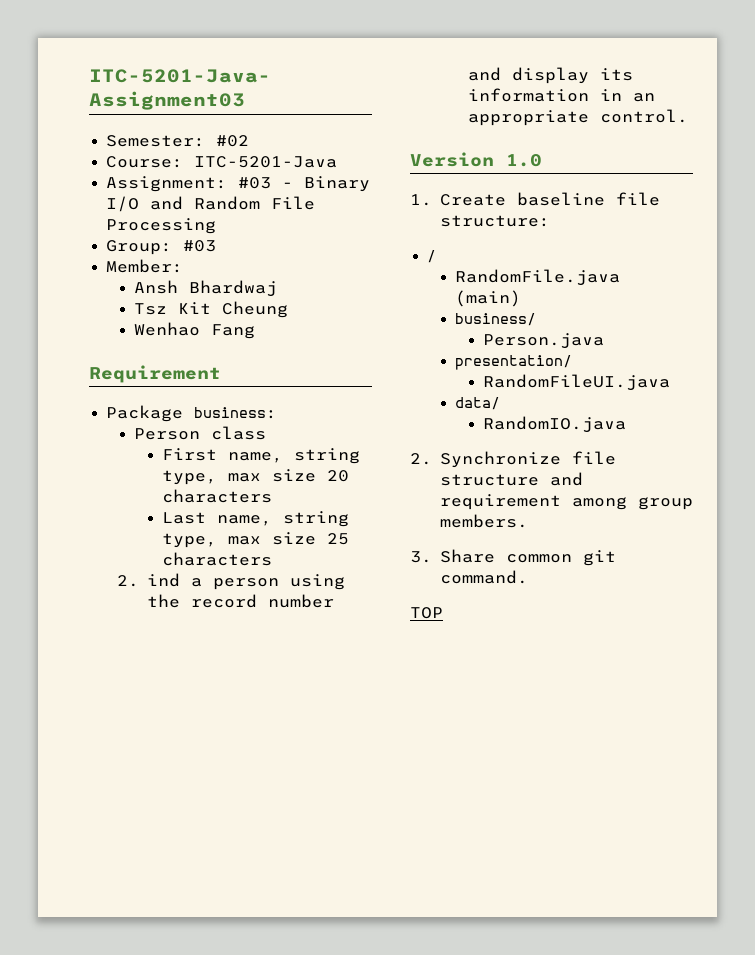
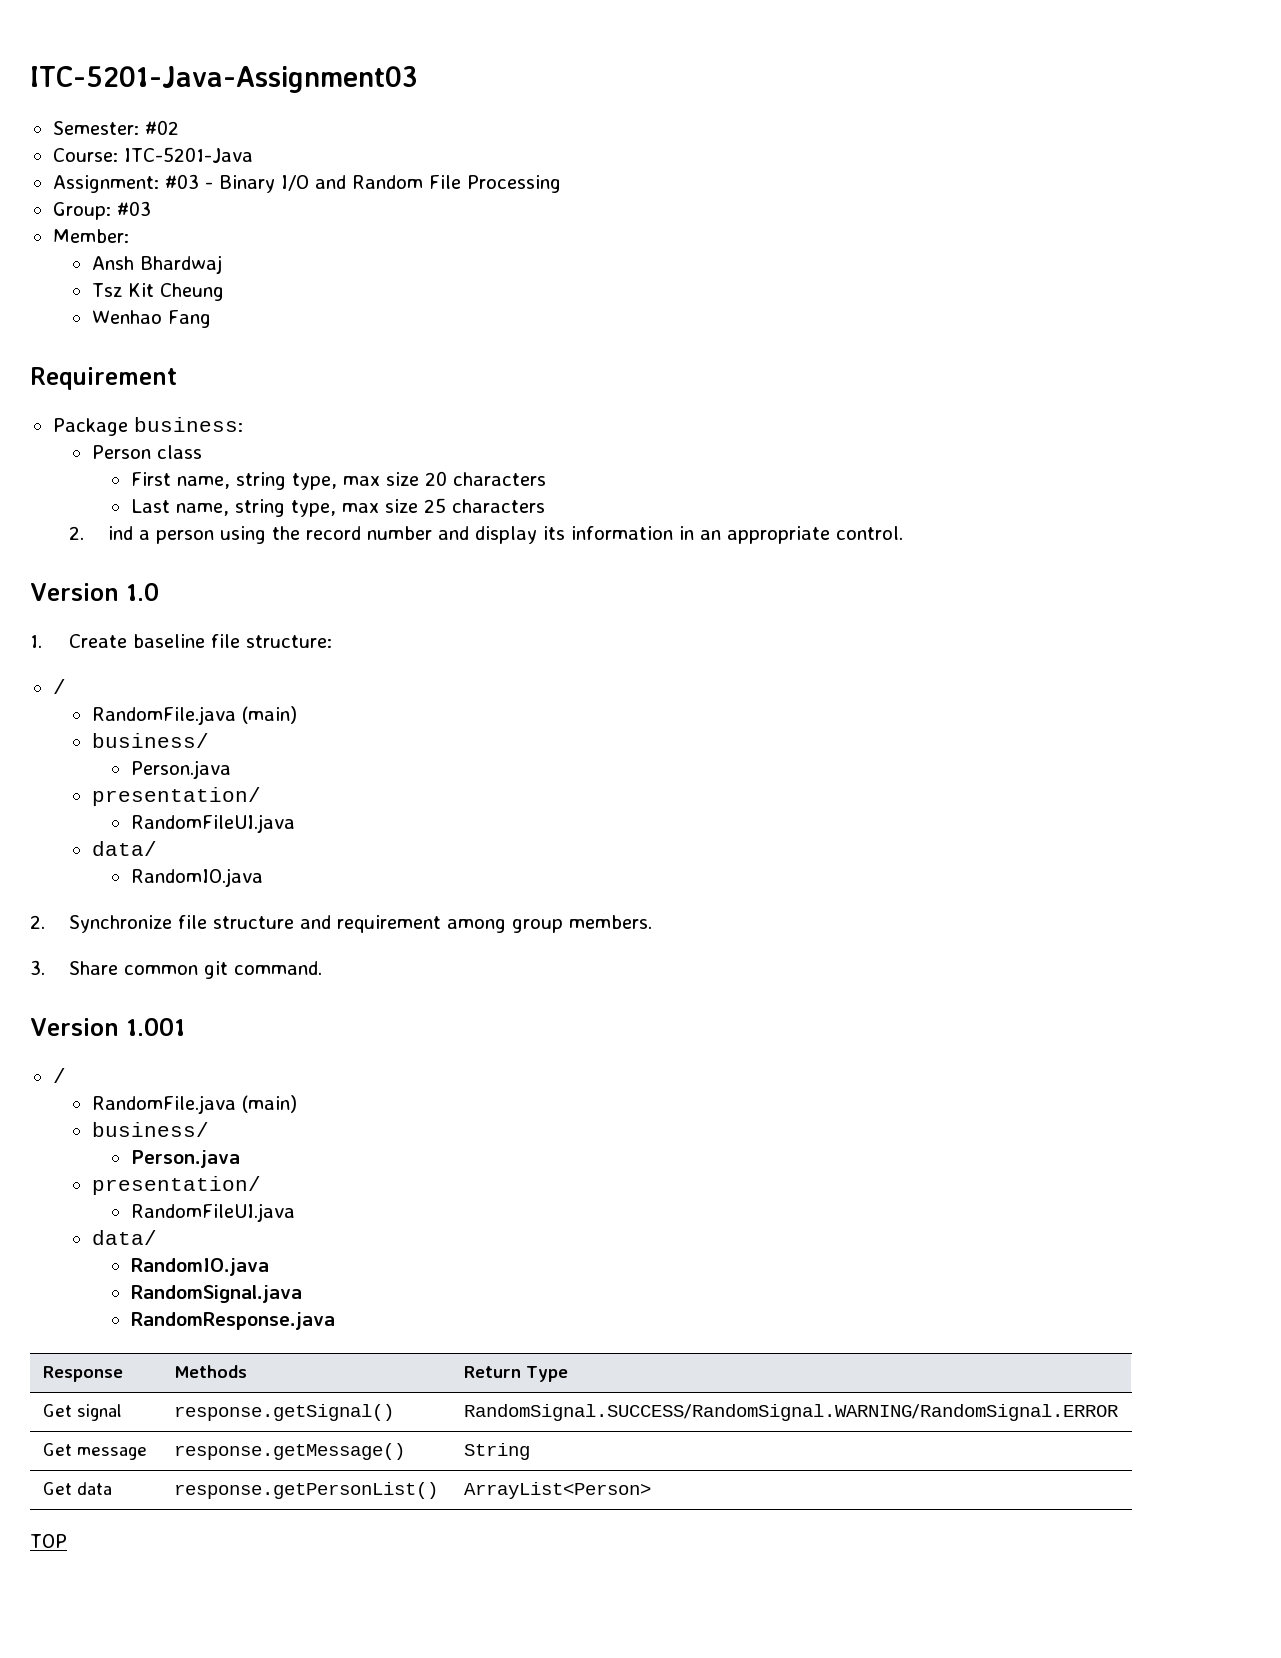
(528, 577) none -> [30,1018,185,1036] [52,1068,66,1083] [91,1095,297,1114] [91,1122,209,1137] [130,1150,240,1168] [91,1176,261,1195] [130,1203,295,1222] [91,1230,157,1245] [130,1258,269,1276] [130,1285,302,1303] [130,1312,335,1330] [42,1366,123,1382] [173,1365,247,1378] [463,1366,568,1382] [42,1404,122,1421] [173,1404,394,1421] [463,1404,1118,1421] [42,1443,147,1460] [173,1443,405,1460] [463,1443,530,1460] [42,1482,112,1495] [173,1482,438,1499] [463,1482,651,1499] // Version 1.001 // / // RandomFile.java (main) // business/ // Person.java // presentation/ // RandomFileUI.java // data/ // RandomIO.java // RandomSignal.java // RandomResponse.java // Response | Methods | Return Type // Get signal | response.getSignal() | RandomSignal.SUCCESS/RandomSignal.WARNING/RandomSignal.ERROR // Get message | response.getMessage() | String // Get data | response.getPersonList() | ArrayList<Person>

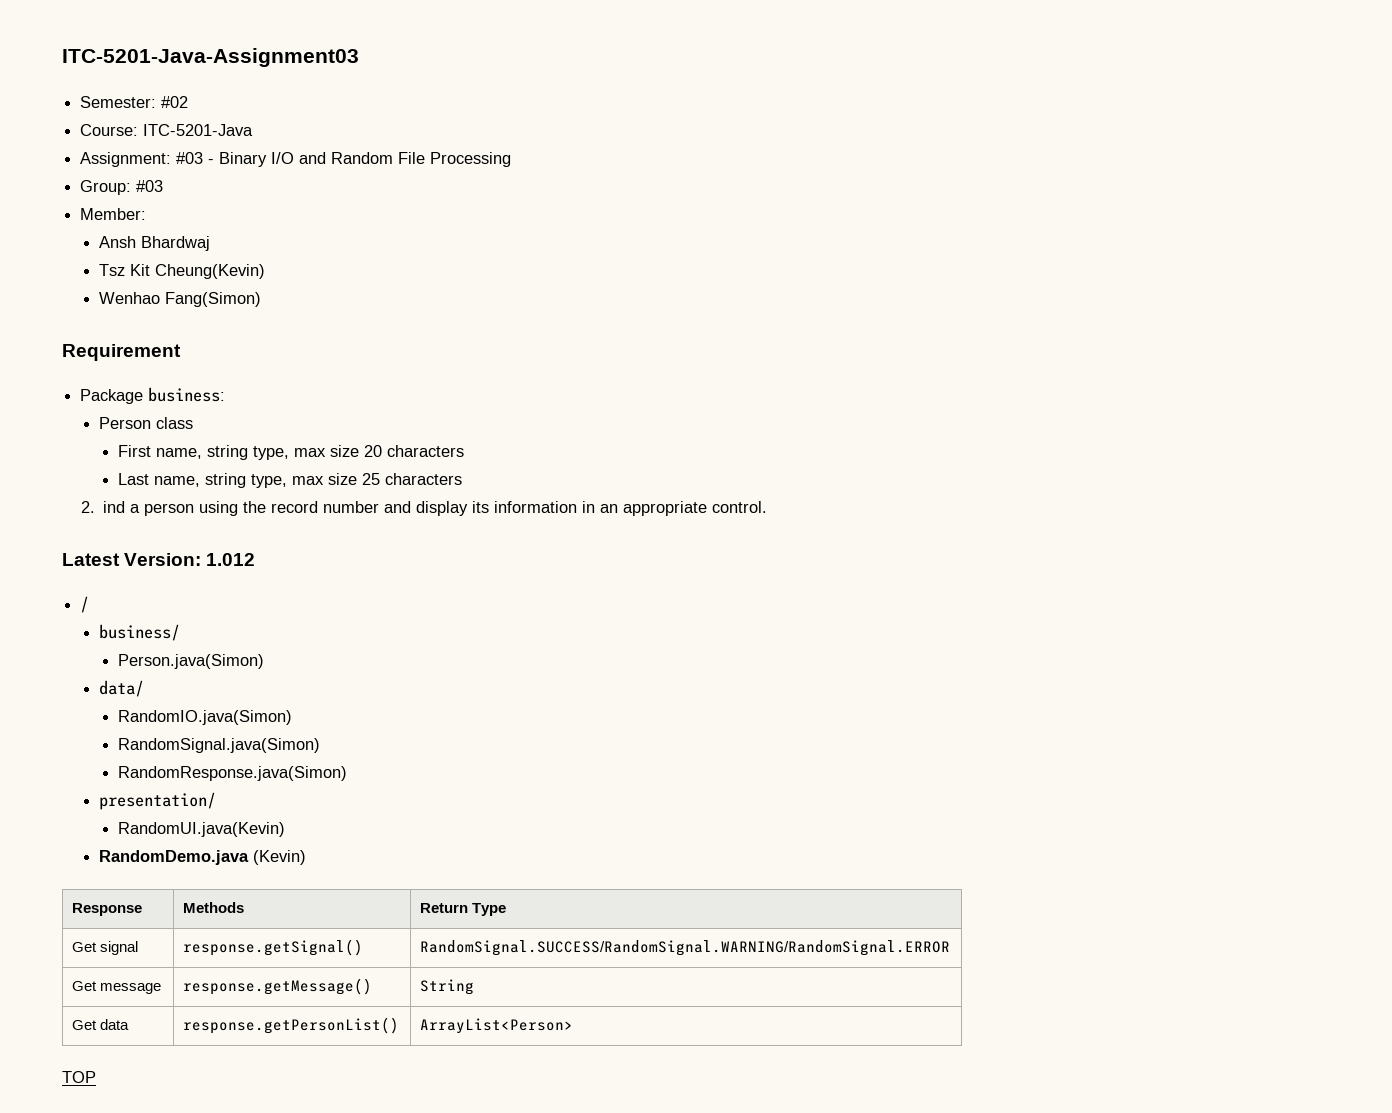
[159,283,224,301] Cheung -> [154,264,265,279] Cheung(Kevin)
[167,310,211,328] Fang -> [164,292,261,307] Fang(Simon)
[30,583,159,601] [30,634,333,648] [52,679,66,694] [91,706,297,725] [91,733,209,748] [130,760,231,779] [91,787,261,806] [130,814,295,833] [91,841,157,856] [130,868,263,887] [30,915,653,933] [30,960,323,979] [30,1018,185,1036] [52,1068,66,1083] [91,1095,297,1114] [91,1122,209,1137] [130,1150,240,1168] [91,1176,261,1195] [130,1203,295,1222] [91,1230,157,1245] [130,1258,269,1276] [130,1285,302,1303] [130,1312,335,1330] Version 1.0 // 1. Create baseline file structure: // / // RandomFile.java (main) // business/ // Person.java // presentation/ // RandomFileUI.java // data/ // RandomIO.java // 2. Synchronize file structure and requirement among group members. // 3. Share common git command. // Version 1.001 // / // RandomFile.java (main) // business/ // Person.java // presentation/ // RandomFileUI.java // data/ // RandomIO.java // RandomSignal.java // RandomResponse.java -> [62,553,256,566] [80,596,90,613] [98,624,180,641] [117,654,264,669] [98,680,144,697] [117,710,292,725] [117,738,320,753] [117,766,347,781] [98,792,216,810] [117,822,285,837] [98,850,306,865] Latest Version: 1.012 // / // business/ // Person.java(Simon) // data/ // RandomIO.java(Simon) // RandomSignal.java(Simon) // RandomResponse.java(Simon) // presentation/ // RandomUI.java(Kevin) // RandomDemo.java (Kevin)

